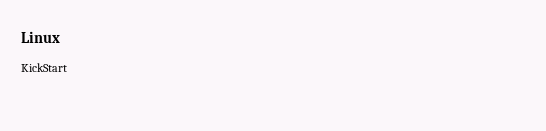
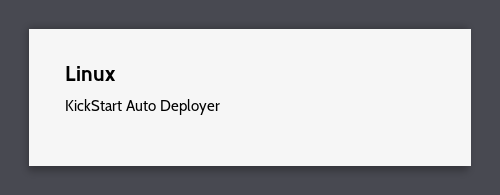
(67, 67) none -> [126,99,221,115] Auto Deployer

